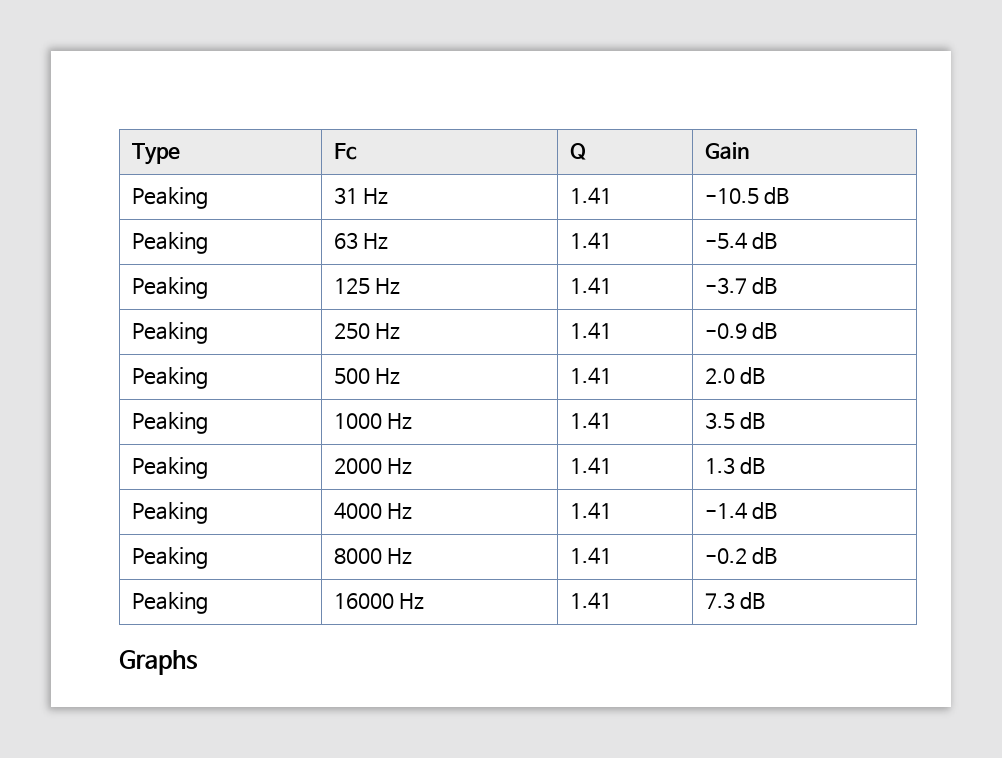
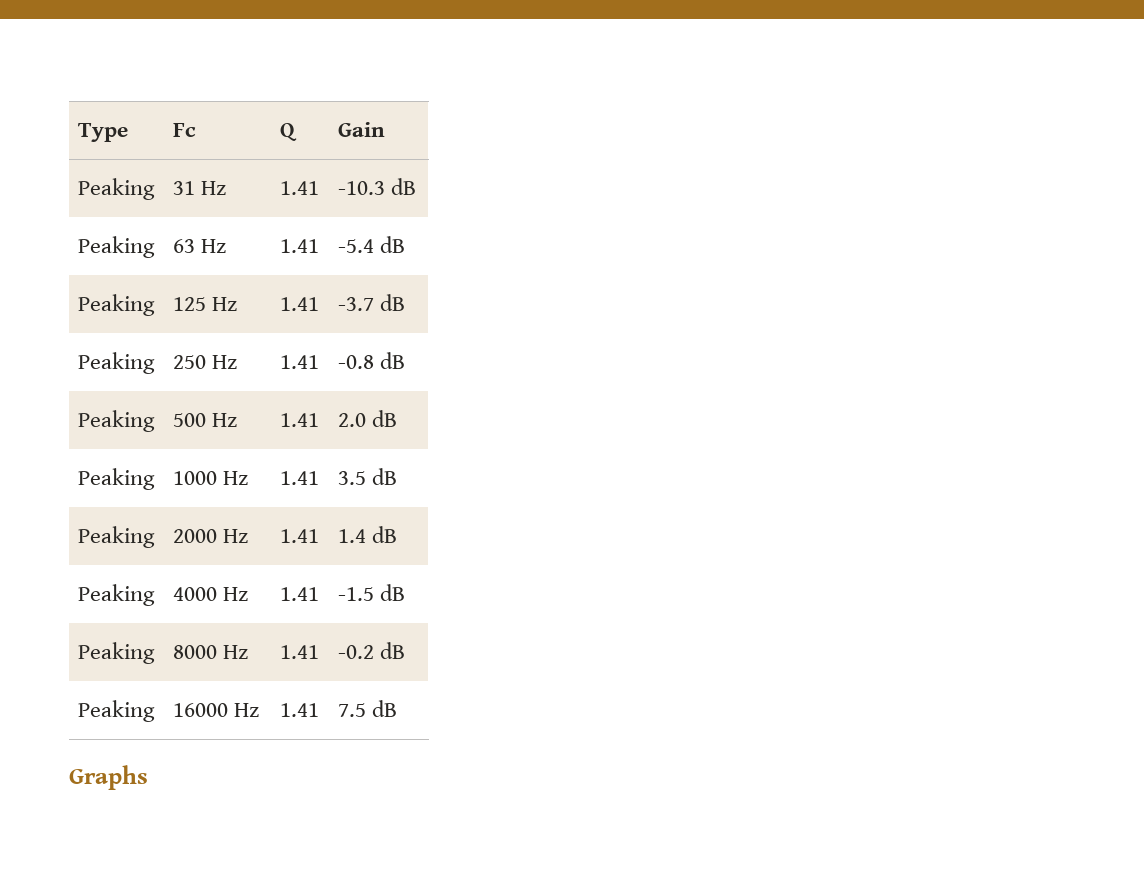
[704,188,759,204] -10.5 -> [338,181,386,195] -10.3
[704,323,747,339] -0.9 -> [338,355,375,369] -0.8
[704,457,735,474] 1.3 -> [338,529,367,543] 1.4
[704,502,747,519] -1.4 -> [338,587,375,601] -1.5
[704,592,735,609] 7.3 -> [338,703,367,717] 7.5

